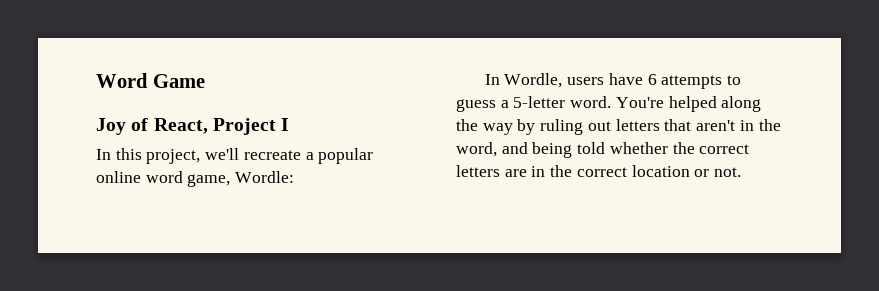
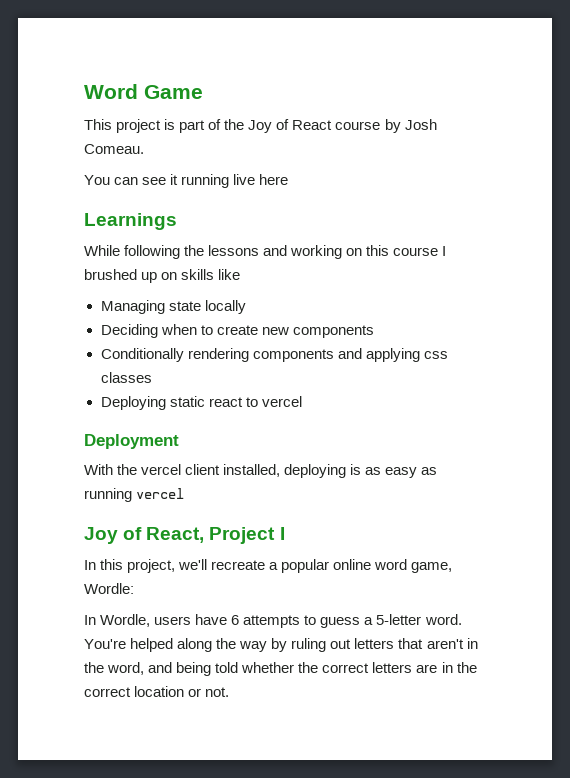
(205, 81) none -> [84,119,437,133] [84,144,144,154] [84,174,289,188] [84,213,177,230] [84,245,447,259] [84,269,241,283] [100,300,246,314] [100,324,374,338] [100,348,448,362] [100,372,152,383] [100,396,302,410] [84,434,179,449] [84,464,438,478] [84,488,185,502] // This project is part of the Joy of React course by Josh Comeau. // You can see it running live here // Learnings // While following the lessons and working on this course I brushed up on skills like // Managing state locally // Deciding when to create new components // Conditionally rendering components and applying css classes // Deploying static react to vercel // Deployment // With the vercel client installed, deploying is as easy as running vercel

